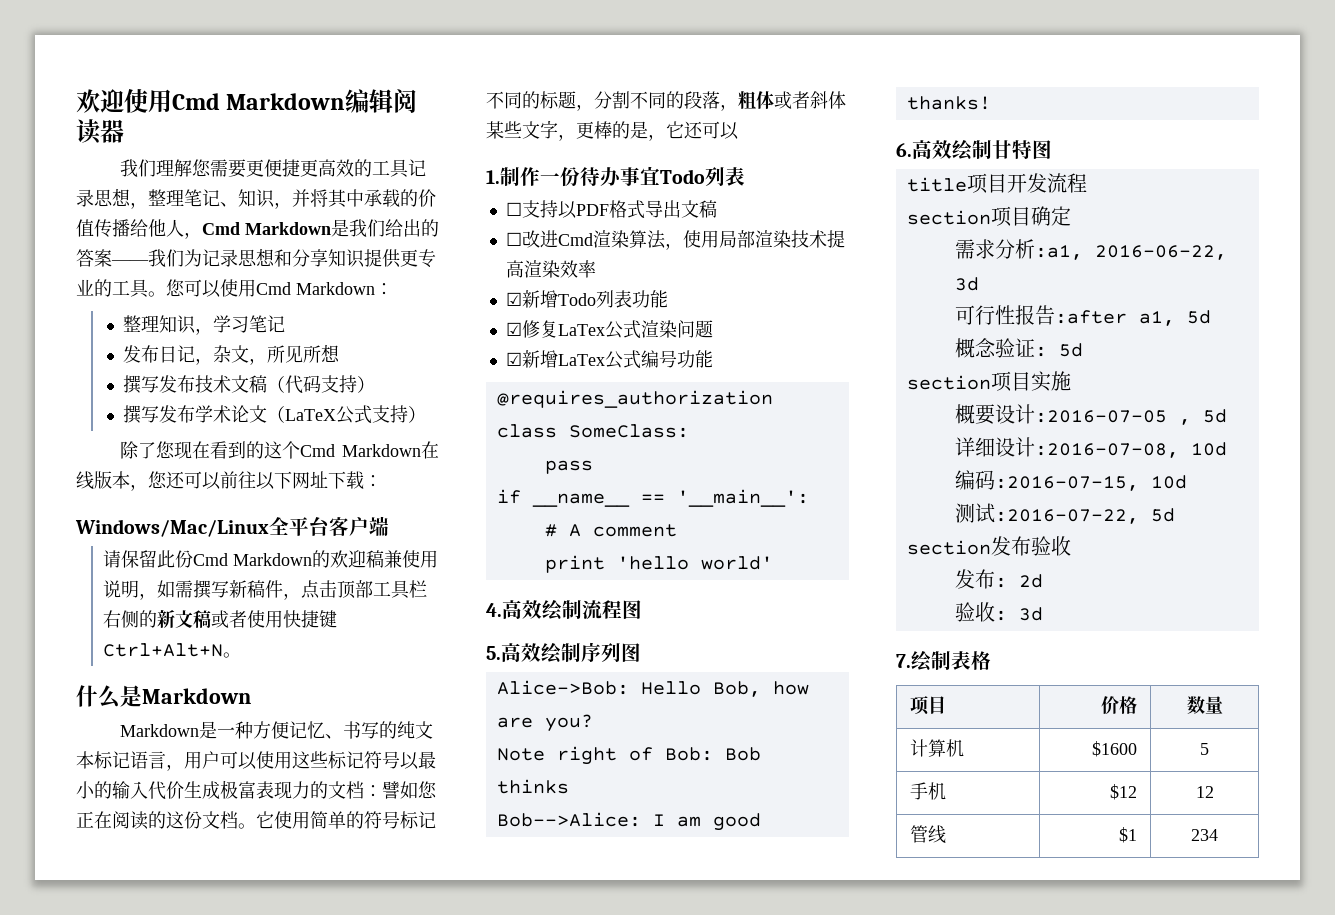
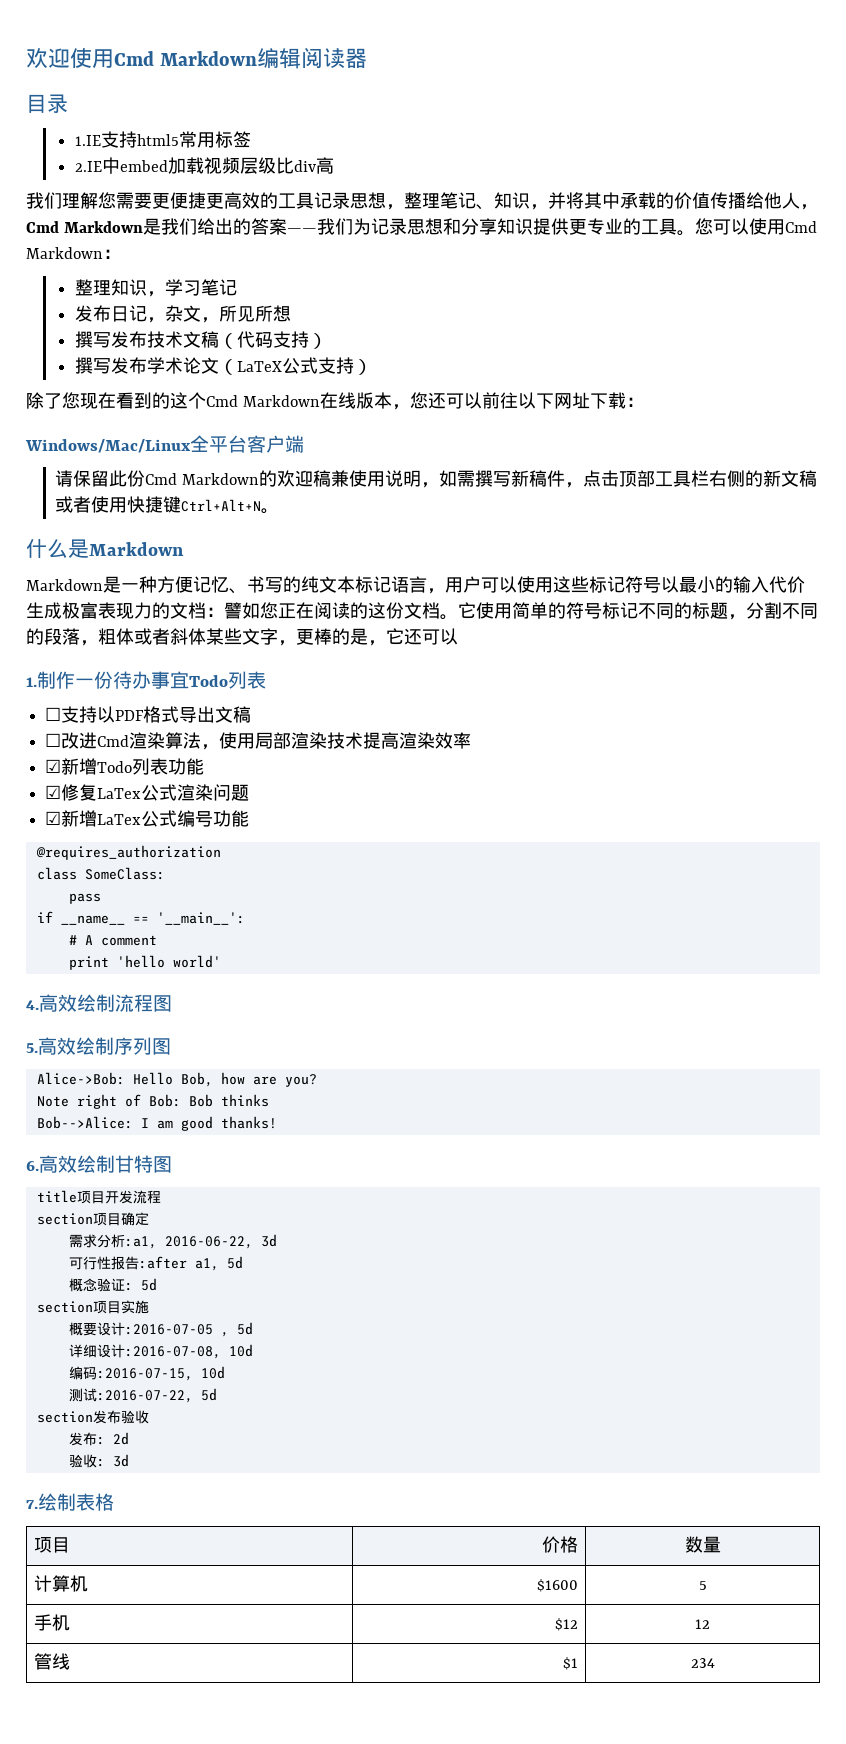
(124, 131) none -> [26,94,68,113] [74,131,251,148] [74,157,334,174] // 目录 // 1.IE支持html5常用标签 // 2.IE中embed加载视频层级比div高

